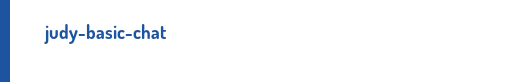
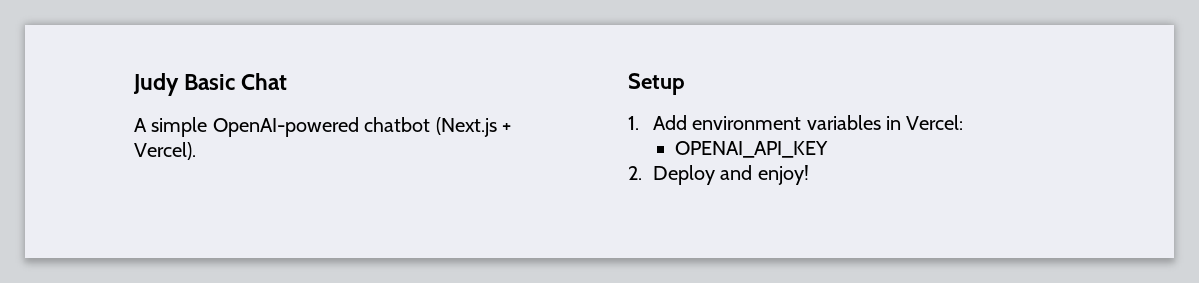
[44,24,167,44] judy-basic-chat -> [133,73,288,96] [134,117,511,137] [134,142,196,160] [628,73,685,95] [628,115,964,130] [674,141,828,158] [628,165,809,185] Judy Basic Chat // A simple OpenAI-powered chatbot (Next.js + Vercel). // Setup // 1. Add environment variables in Vercel: // OPENAI_API_KEY // 2. Deploy and enjoy!

